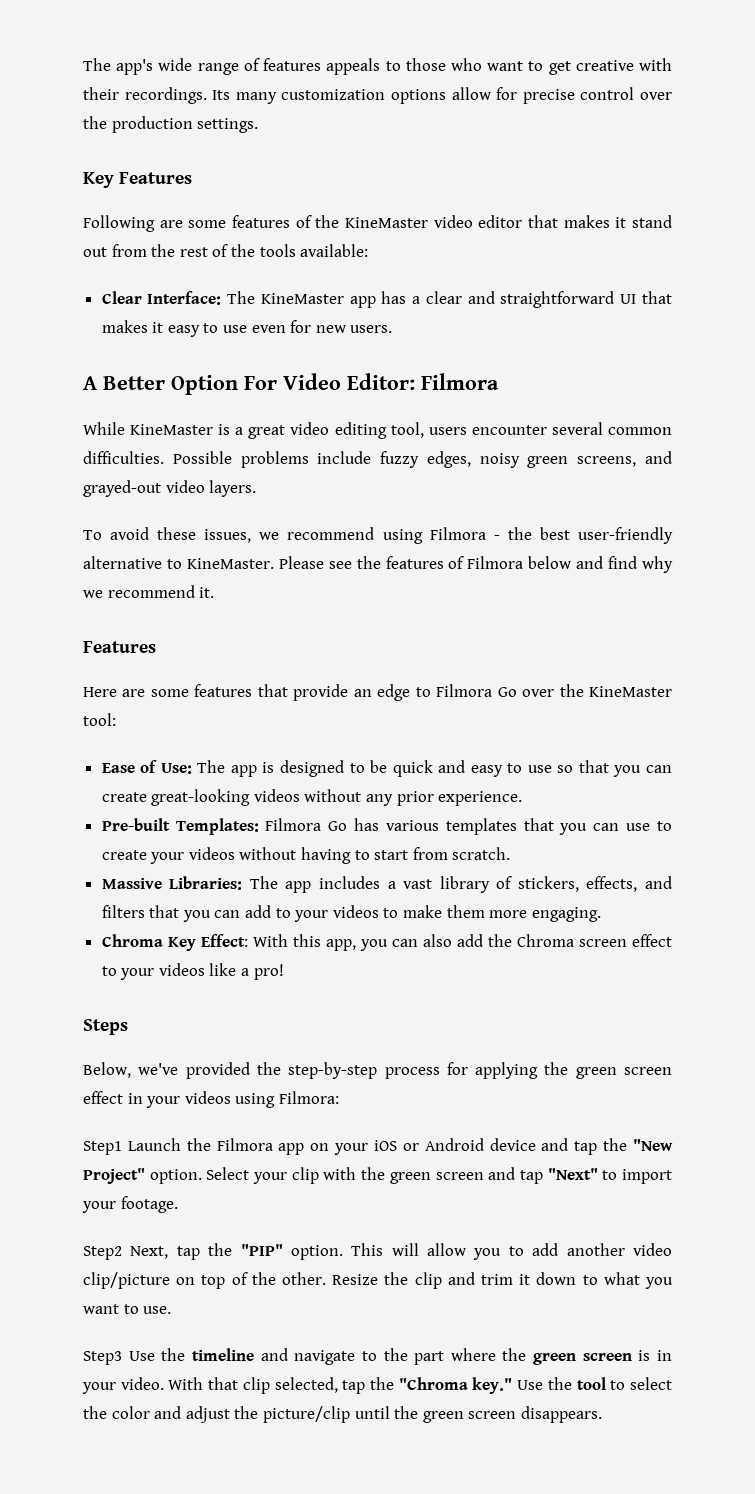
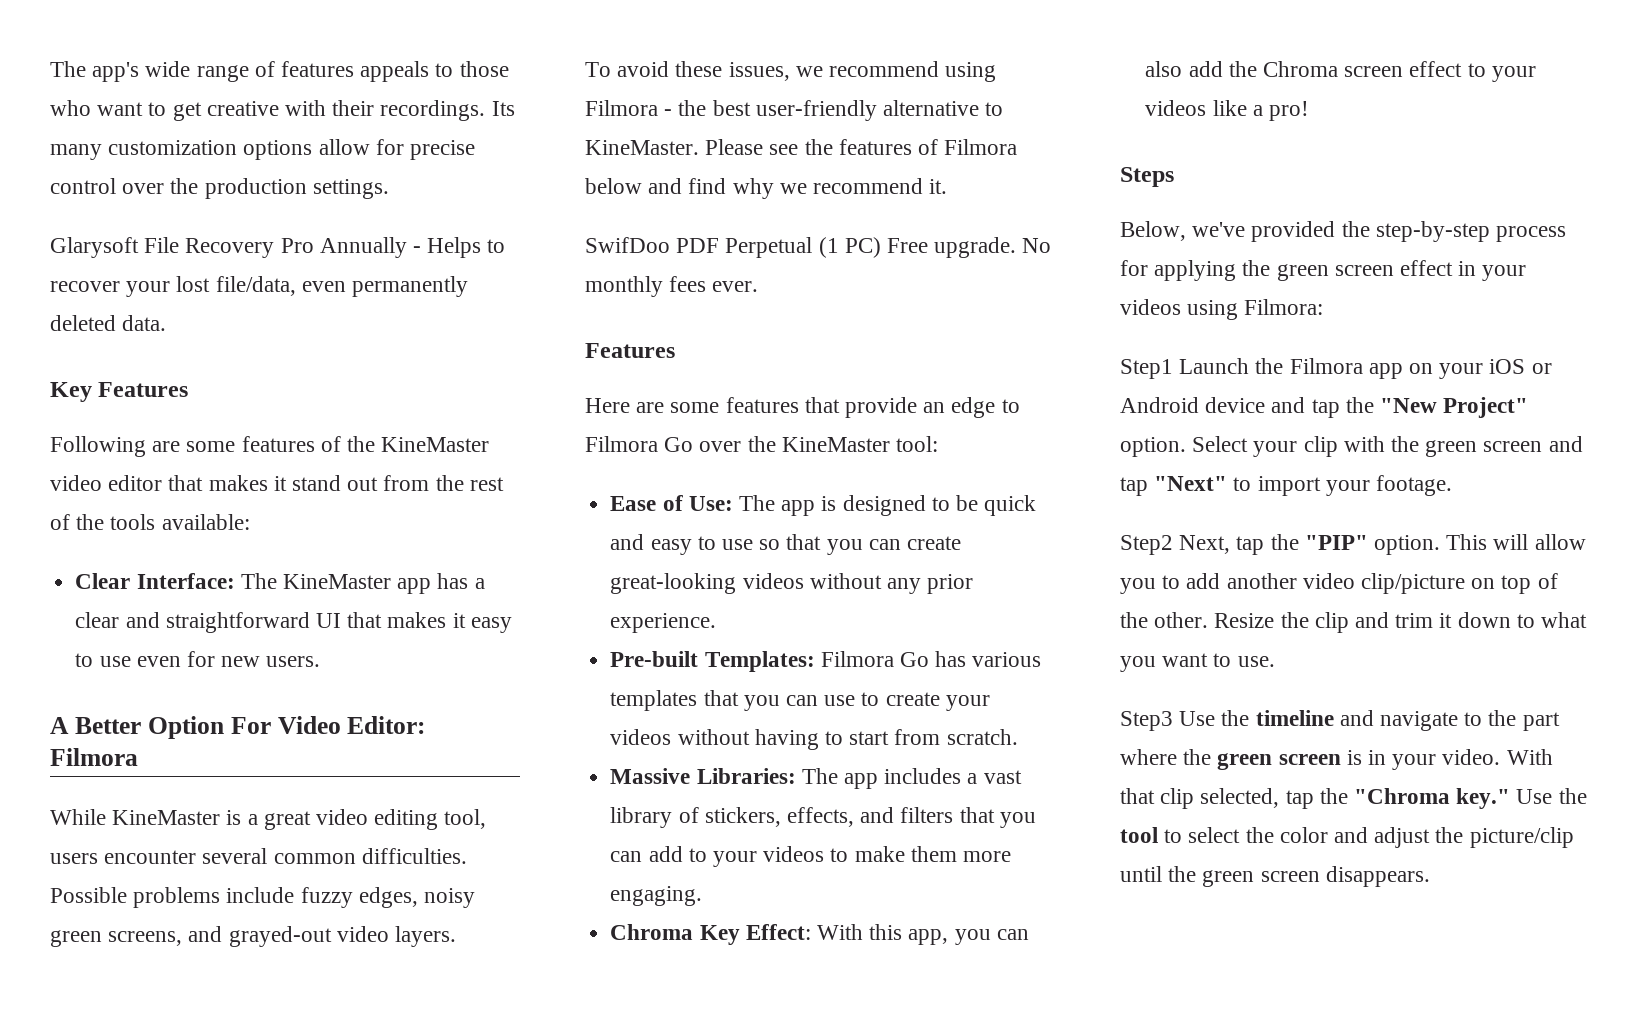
(259, 125) none -> [50,237,506,258] [50,276,469,297] [50,315,167,331] // Glarysoft File Recovery Pro Annually - Helps to recover your lost file/data, even permanently deleted data.
(215, 592) none -> [585,237,1052,258] [585,276,759,297] // SwifDoo PDF Perpetual (1 PC) Free upgrade. No monthly fees ever.

